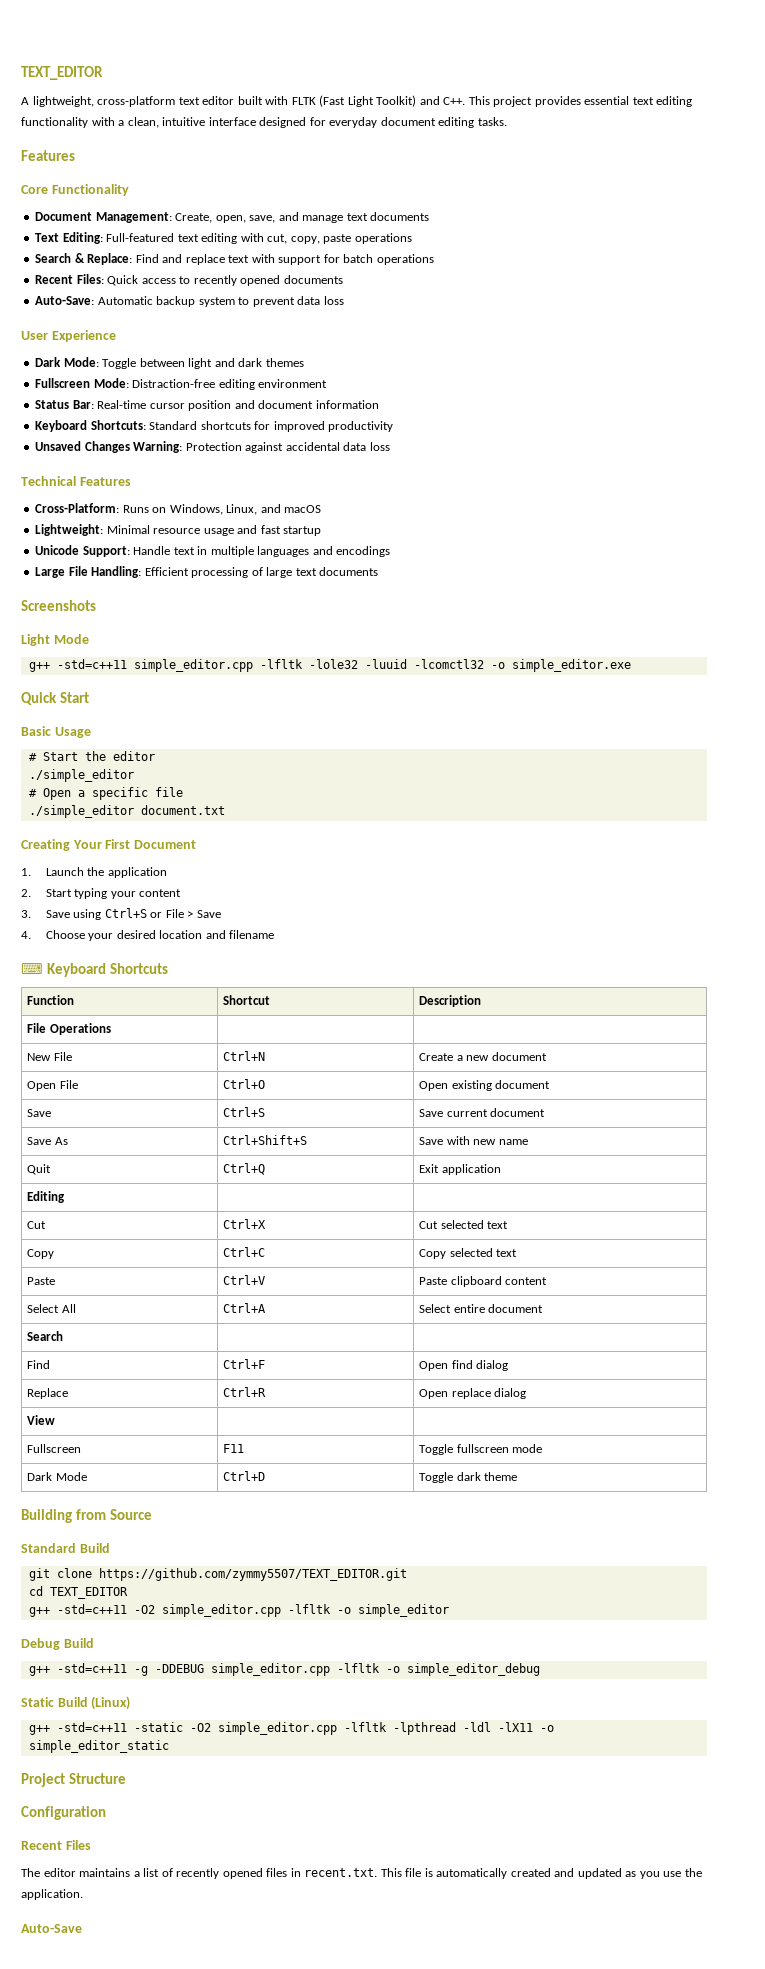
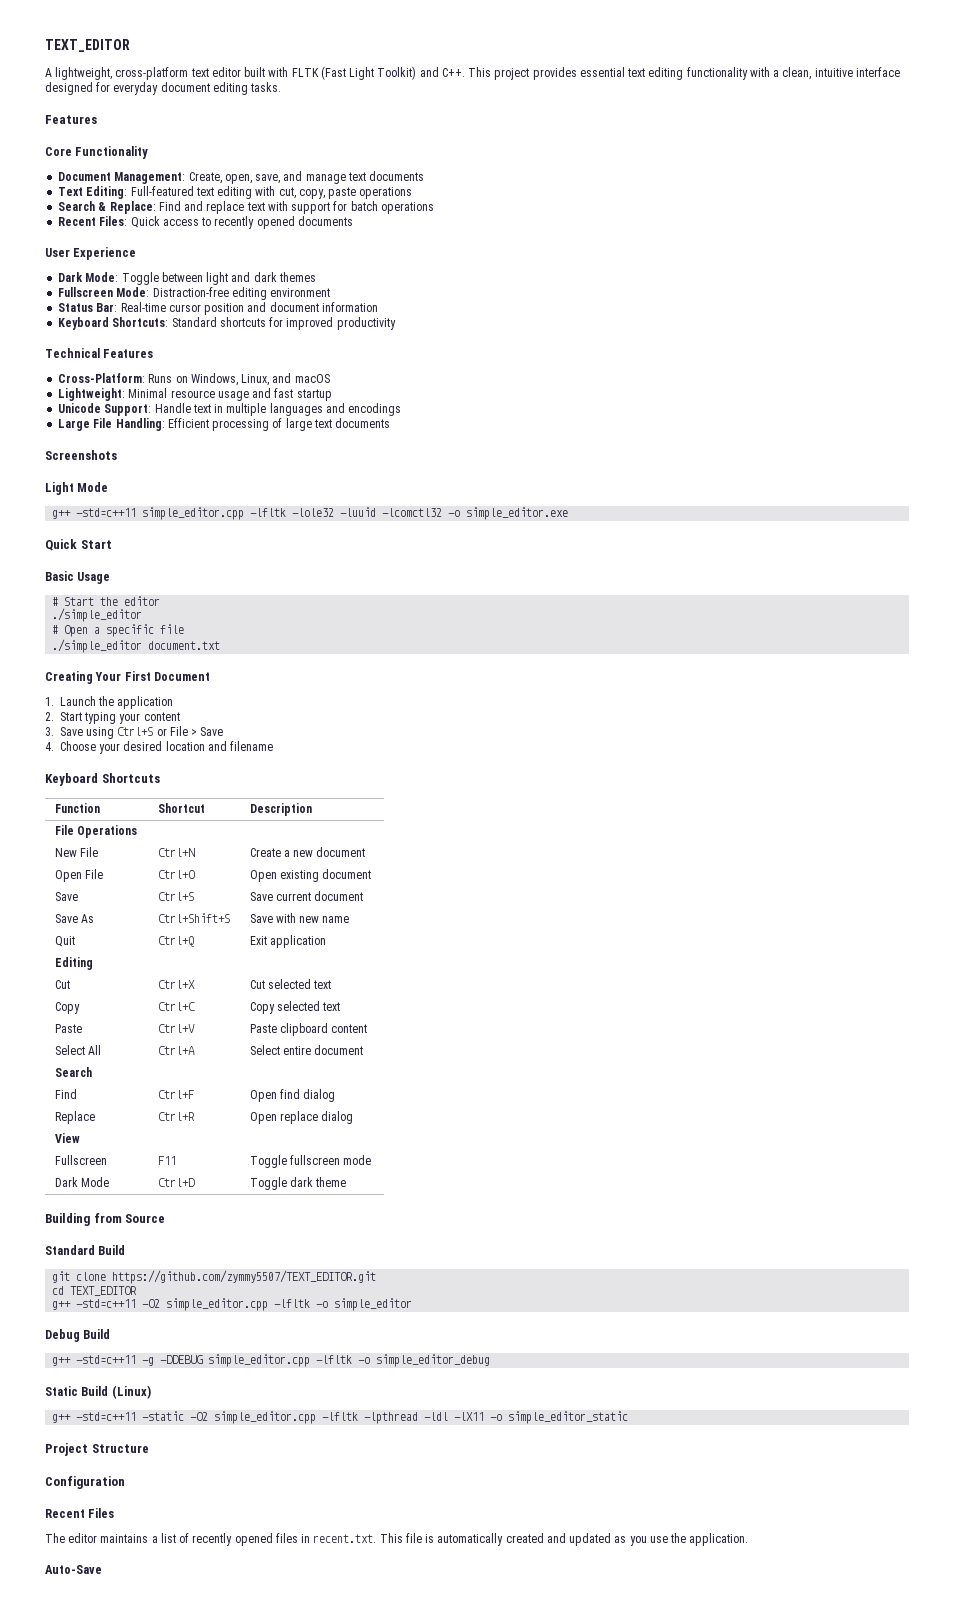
[35,296,344,307] // Auto-Save: Automatic backup system to prevent data loss -> (353, 221) none
[35,441,390,453] // Unsaved Changes Warning: Protection against accidental data loss -> (396, 323) none
[21,963,43,974] ⌨ -> (274, 746) none

